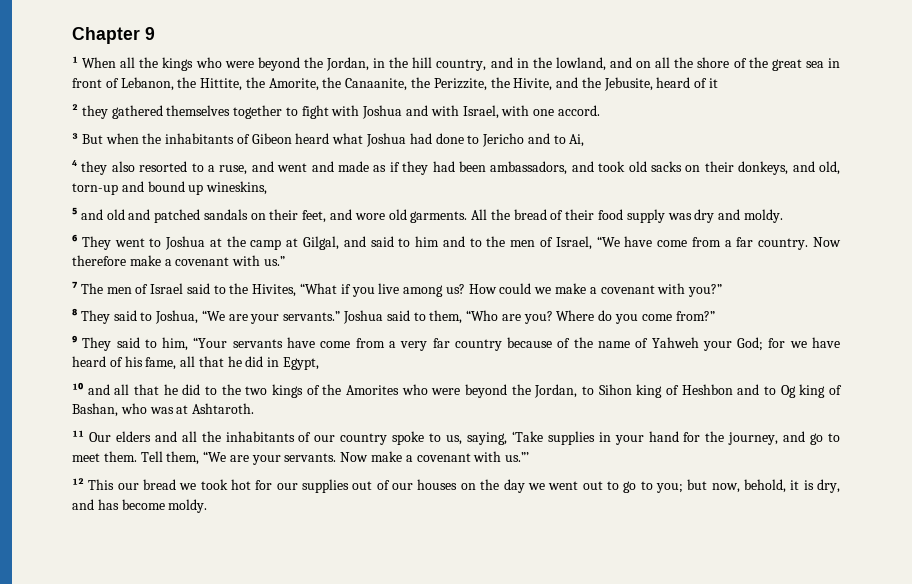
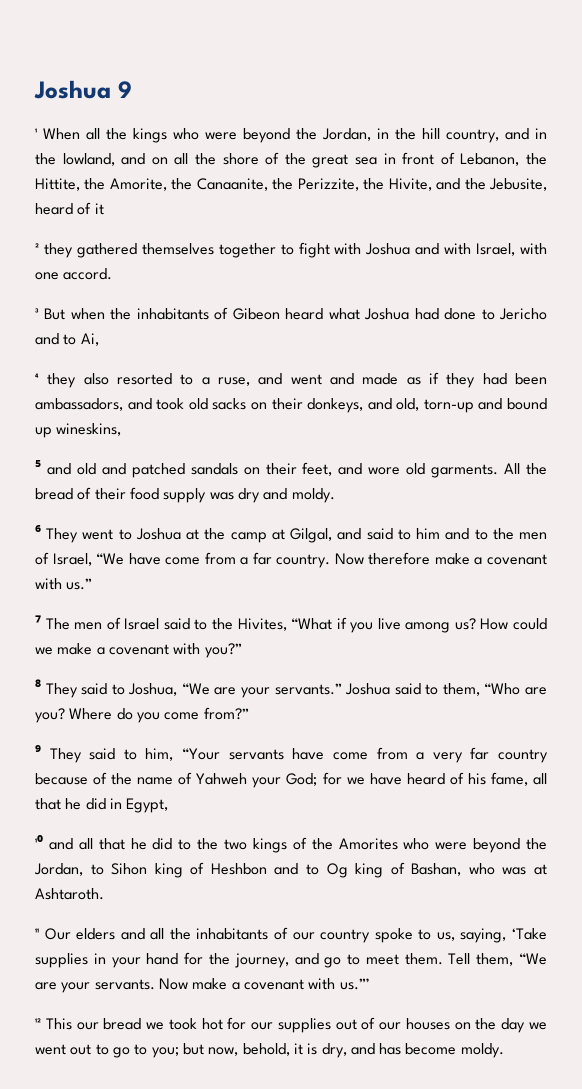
[72,27,140,44] Chapter -> [34,80,111,99] Joshua

